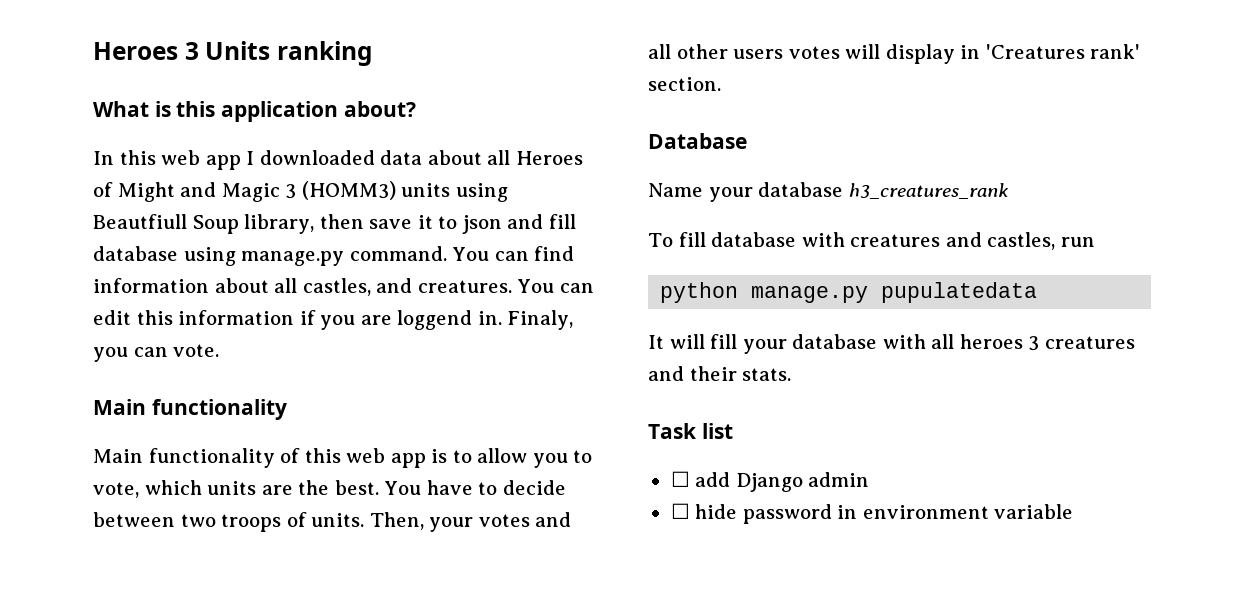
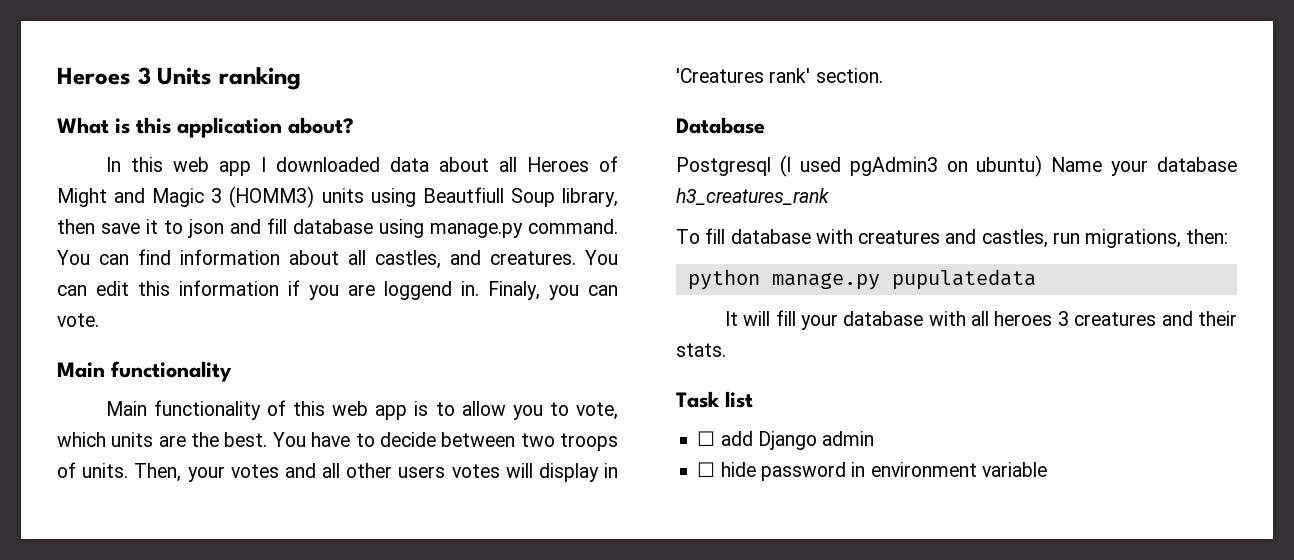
(747, 141) none -> [676,155,1043,177] Postgresql (I used pgAdmin3 on ubuntu)
(1095, 242) none -> [1085,229,1229,248] migrations, then:

